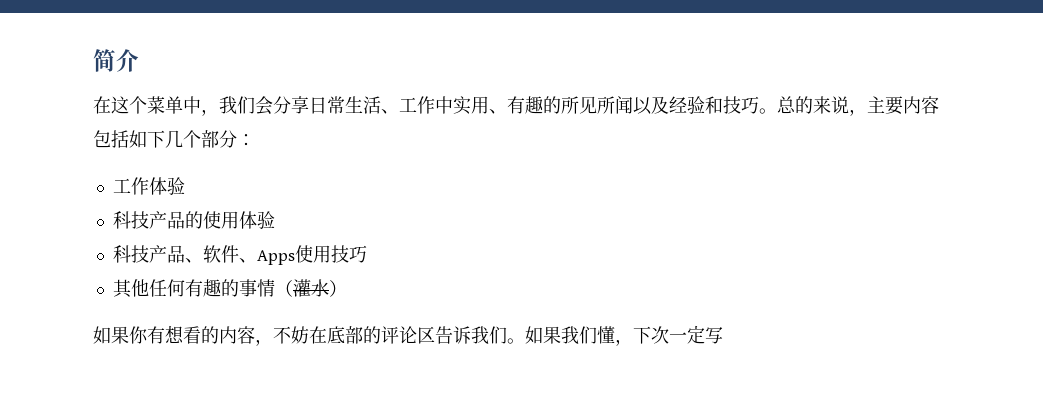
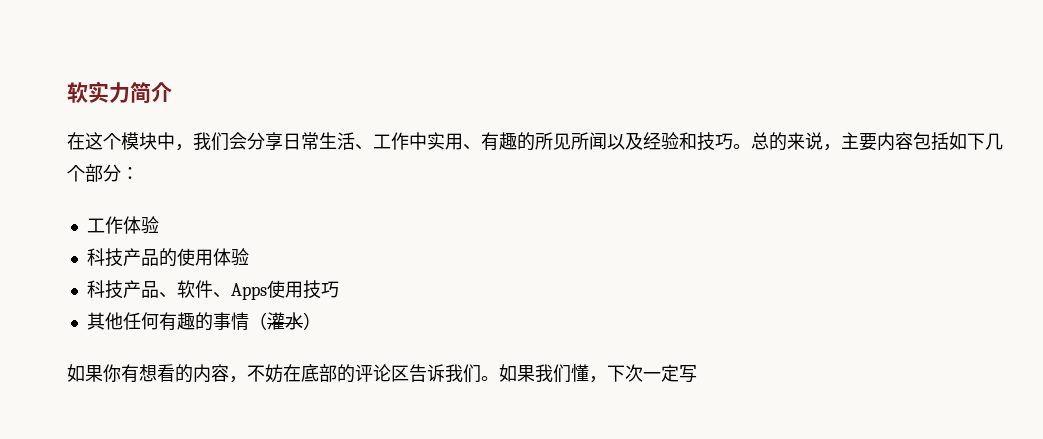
(93, 60) none -> [67,81,130,103] 软实力
[147,96,183,114] 菜单 -> [121,132,157,150] 模块

